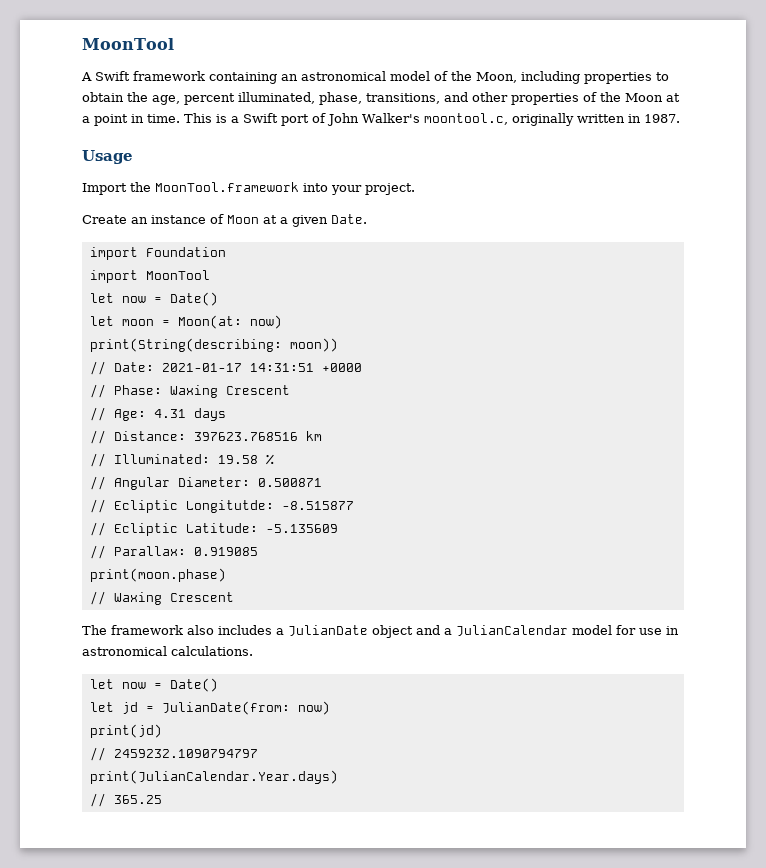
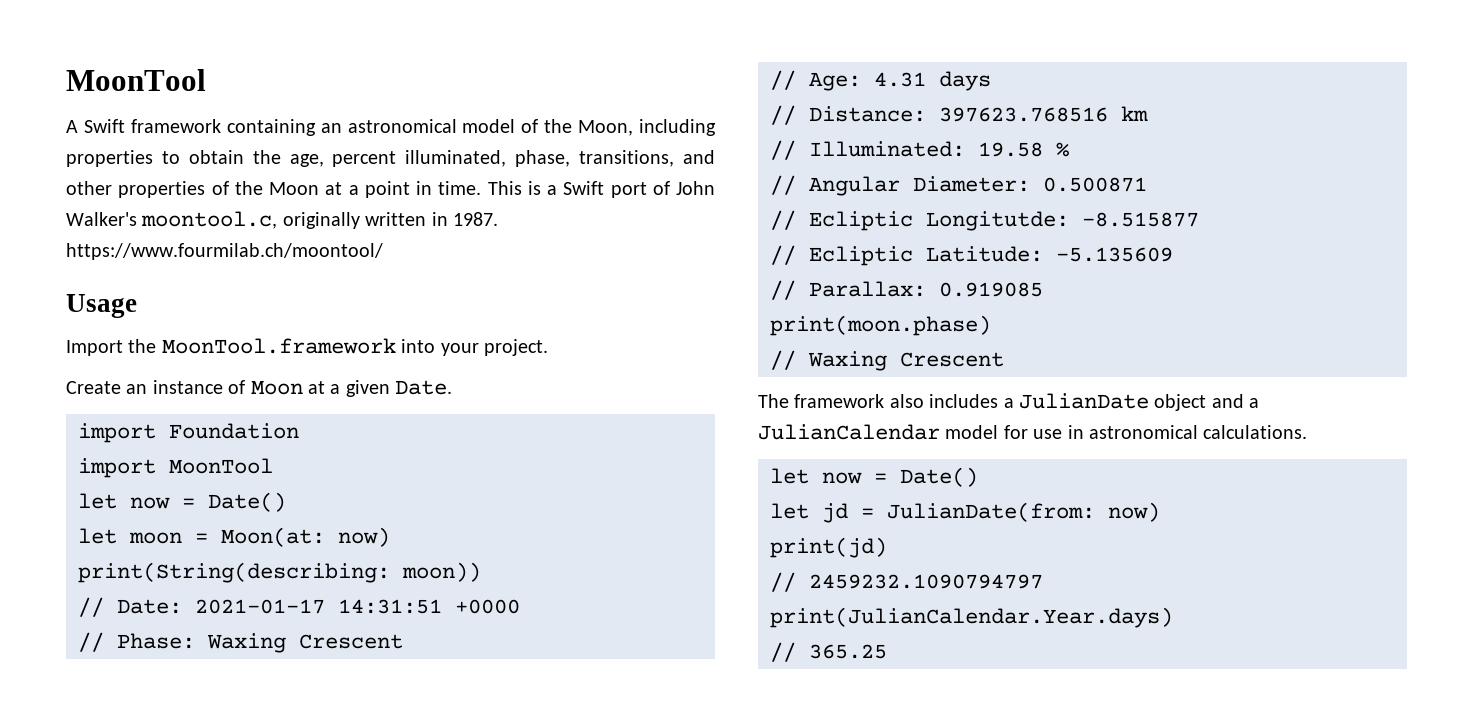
(680, 118) none -> [66,243,383,260] https://www.fourmilab.ch/moontool/

